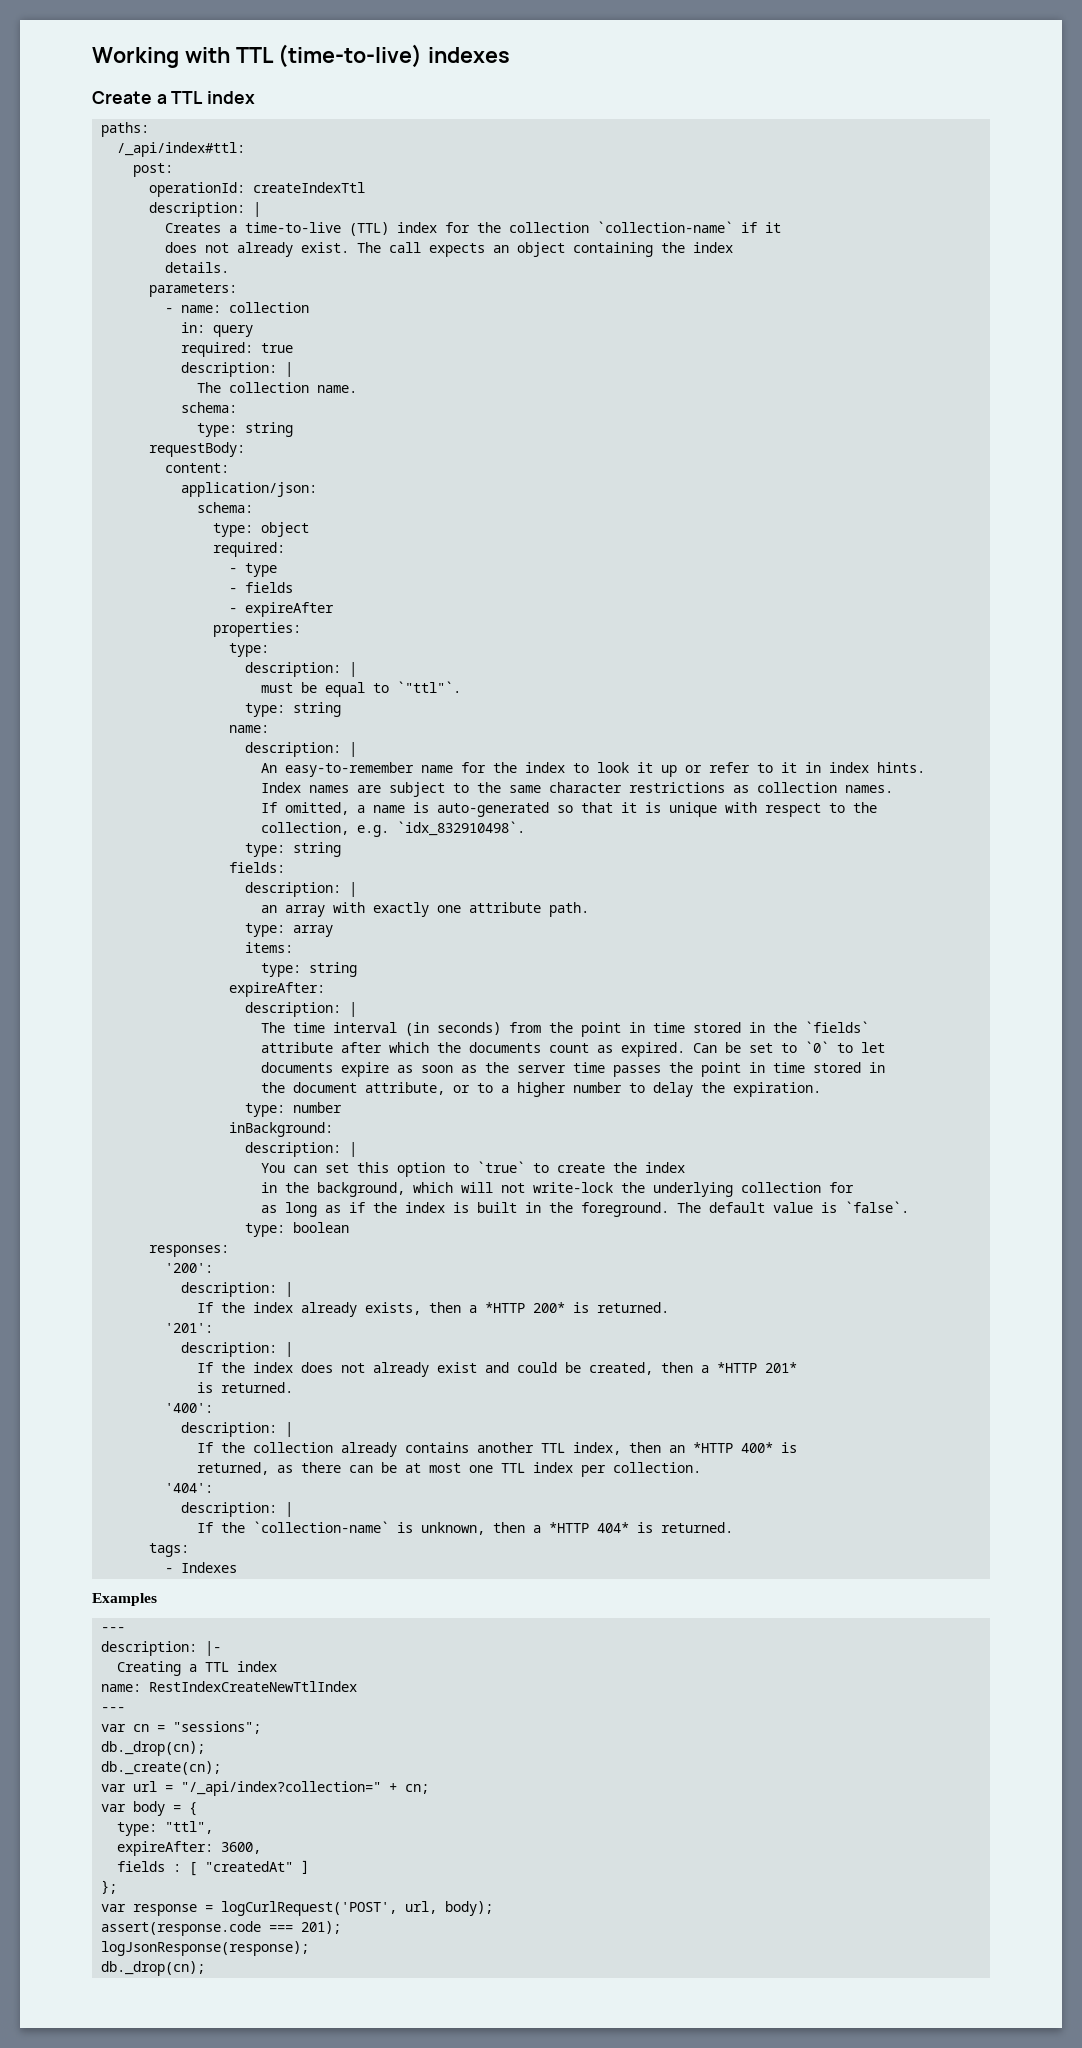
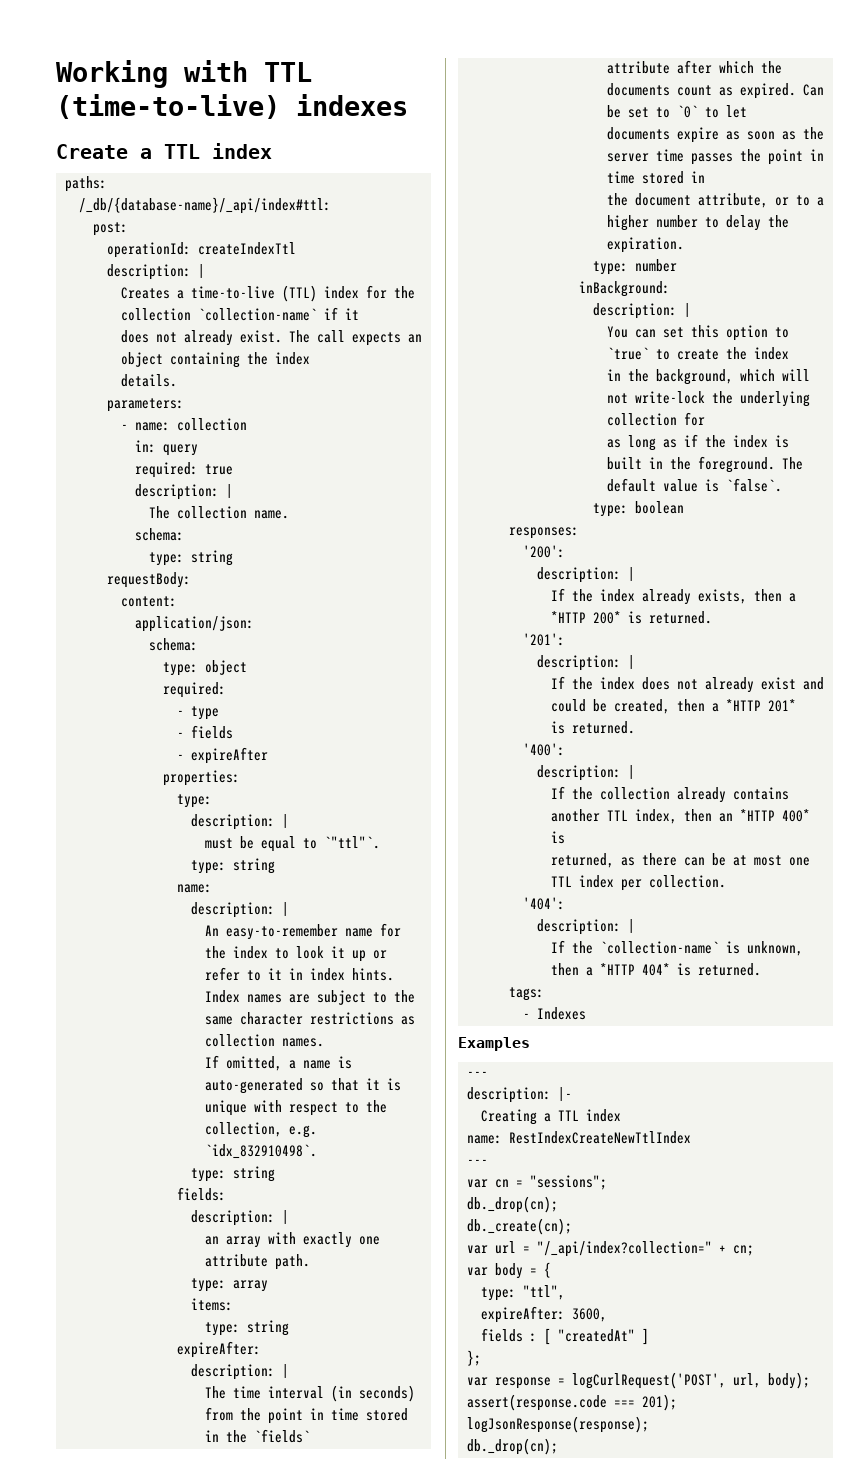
[117,142,246,157] /_api/index#ttl: -> [78,197,331,214] /_db/{database-name}/_api/index#ttl:

